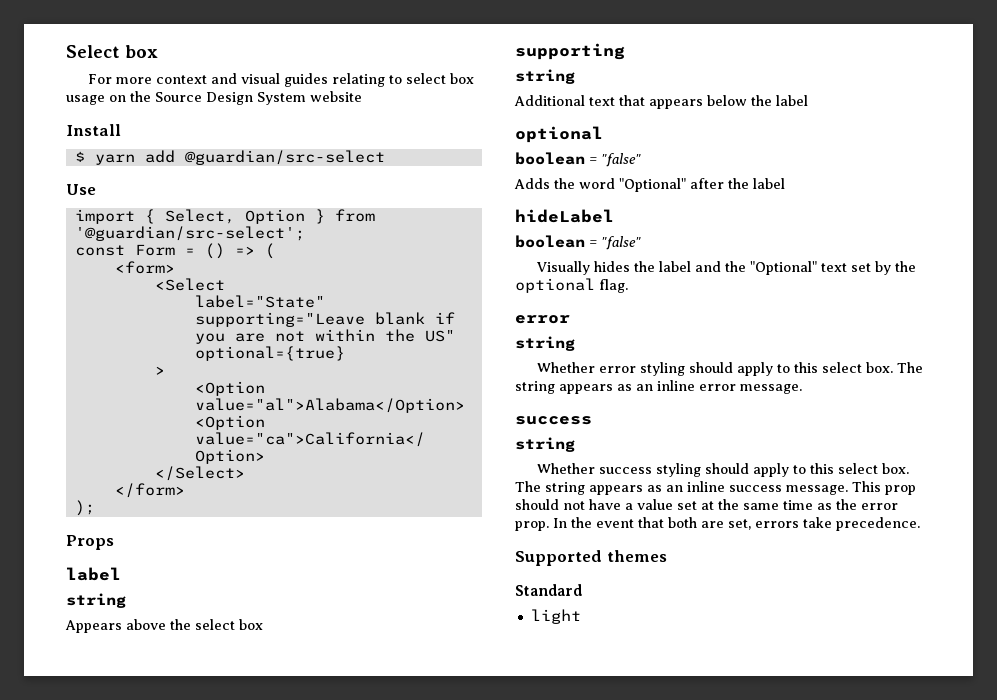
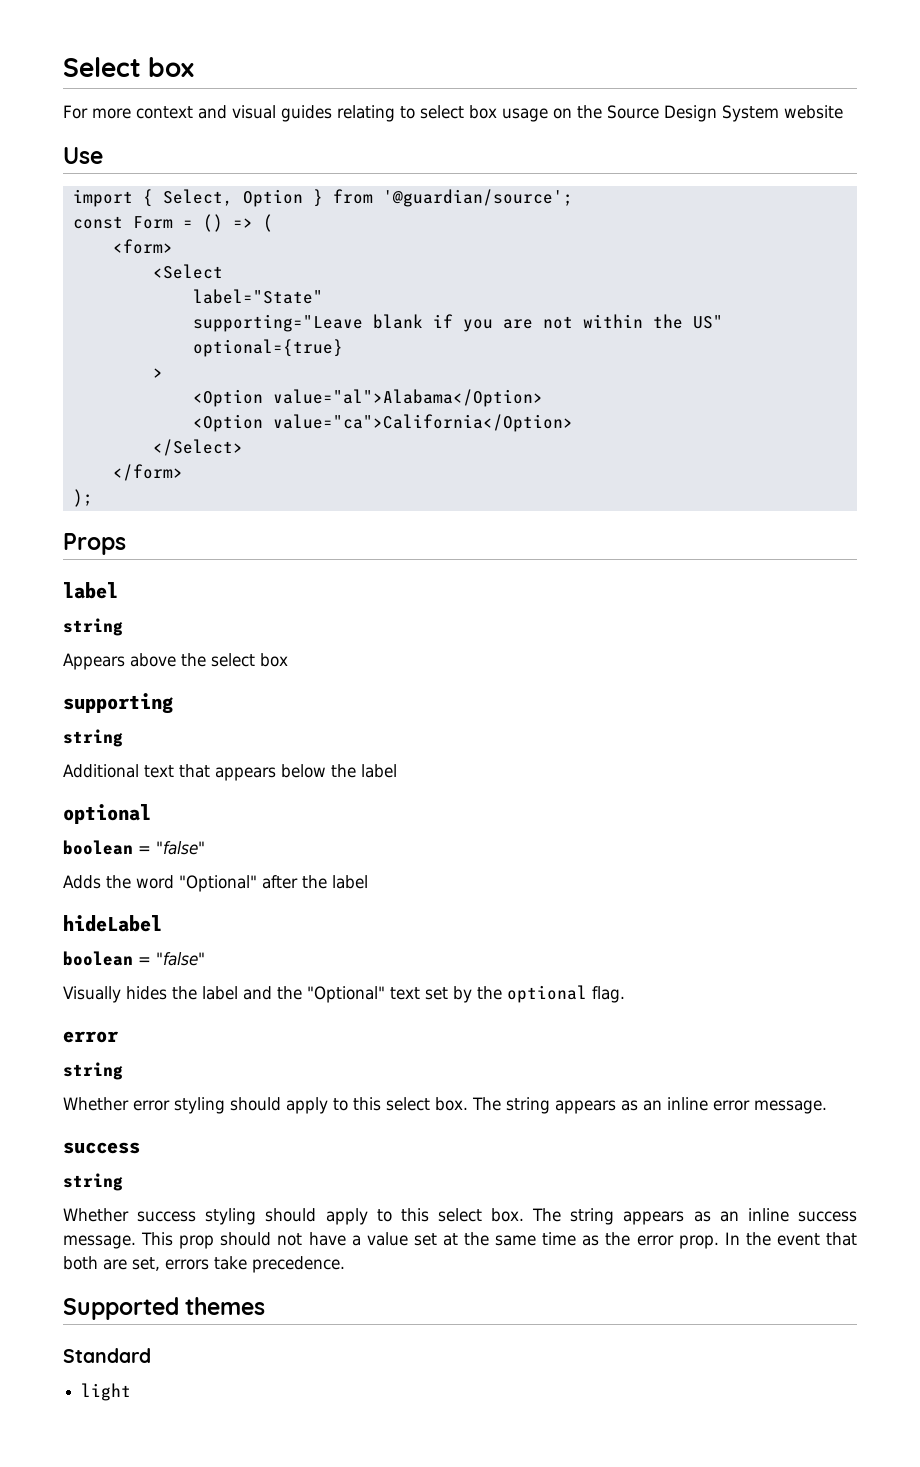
[66,124,121,136] [74,150,385,165] // Install // $ yarn add @guardian/src-select -> (843, 112) none
[74,226,305,241] '@guardian/src-select'; -> [382,189,573,207] '@guardian/source';

